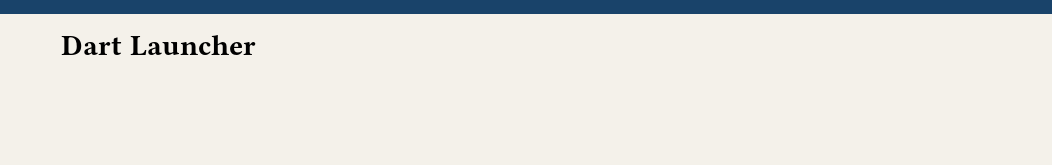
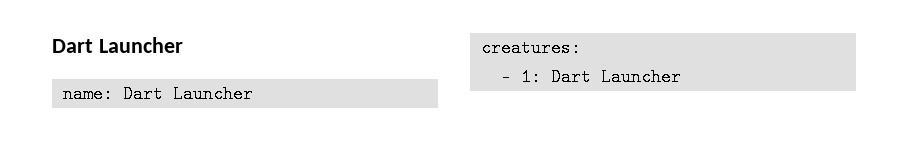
[61,35,256,56] Dart Launcher -> [52,37,183,53] [62,85,253,103] [480,39,581,57] [500,68,681,86] Dart Launcher // name: Dart Launcher // creatures: // - 1: Dart Launcher

